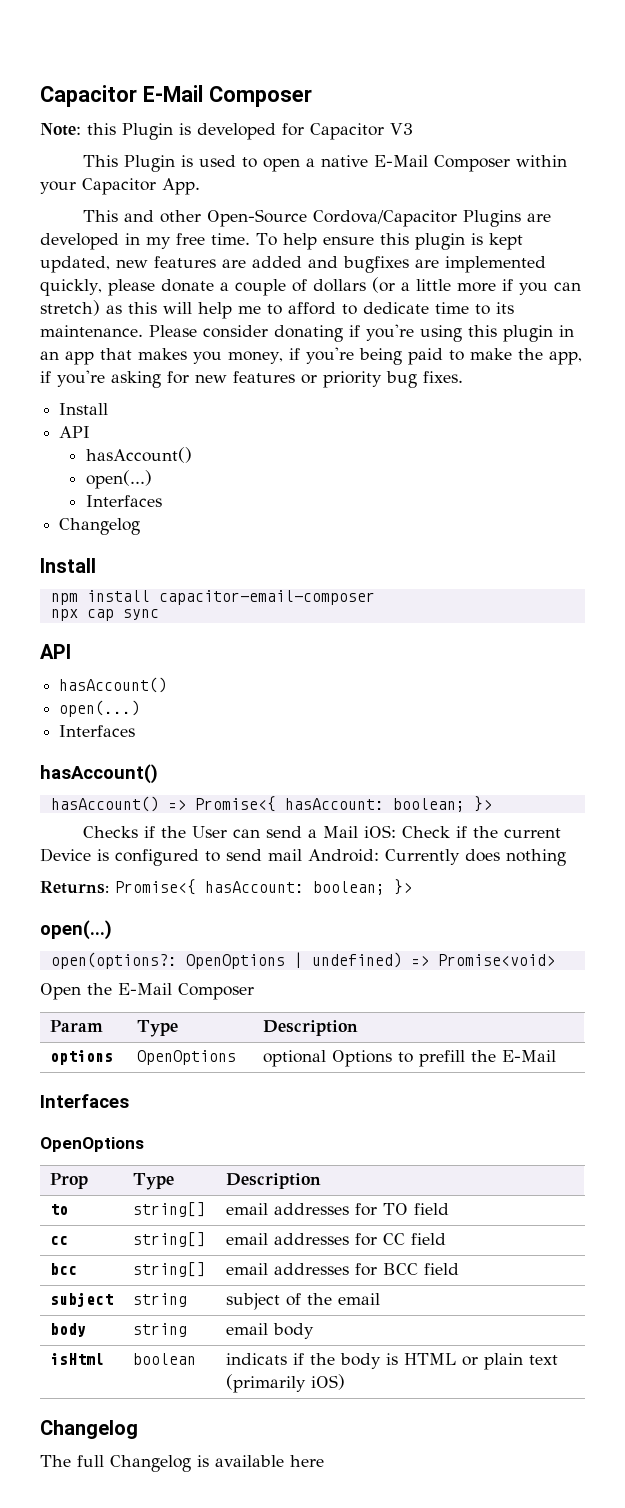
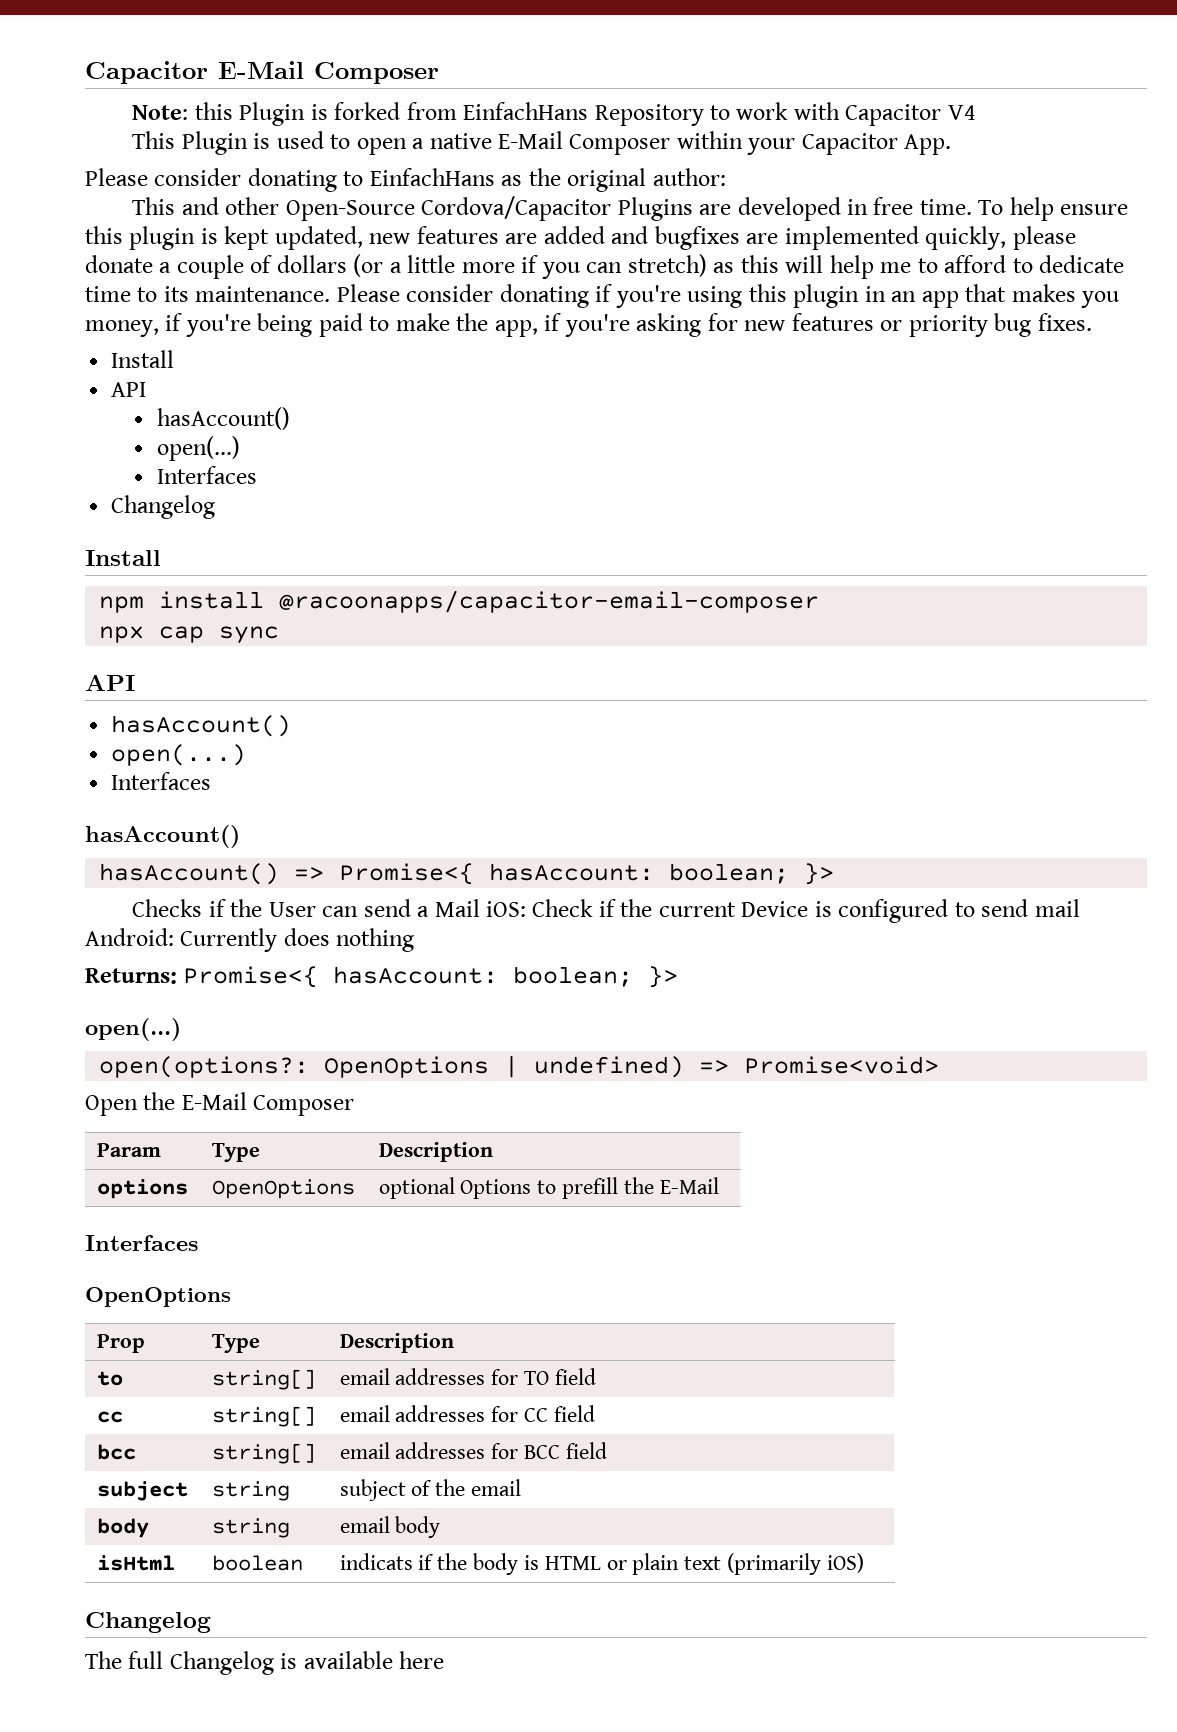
[197,123,413,140] developed for Capacitor V3 -> [334,102,976,126] forked from EinfachHans Repository to work with Capacitor V4
(200, 186) none -> [85,168,726,192] // Please consider donating to EinfachHans as the original author:
[146,236,171,249] my -> (868, 207) none
[158,590,375,605] capacitor-email-composer -> [279,590,820,613] @racoonapps/capacitor-email-composer

